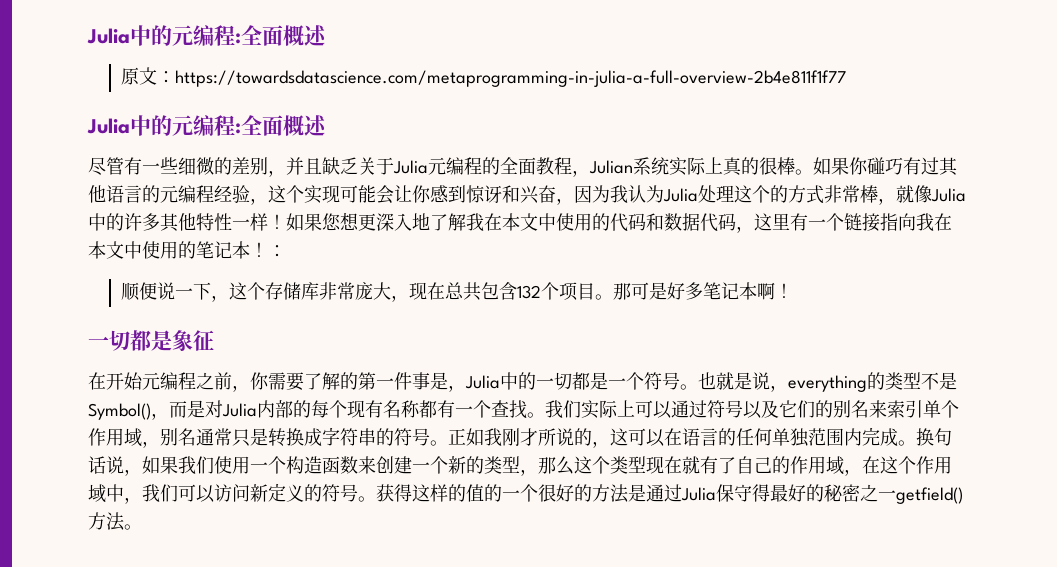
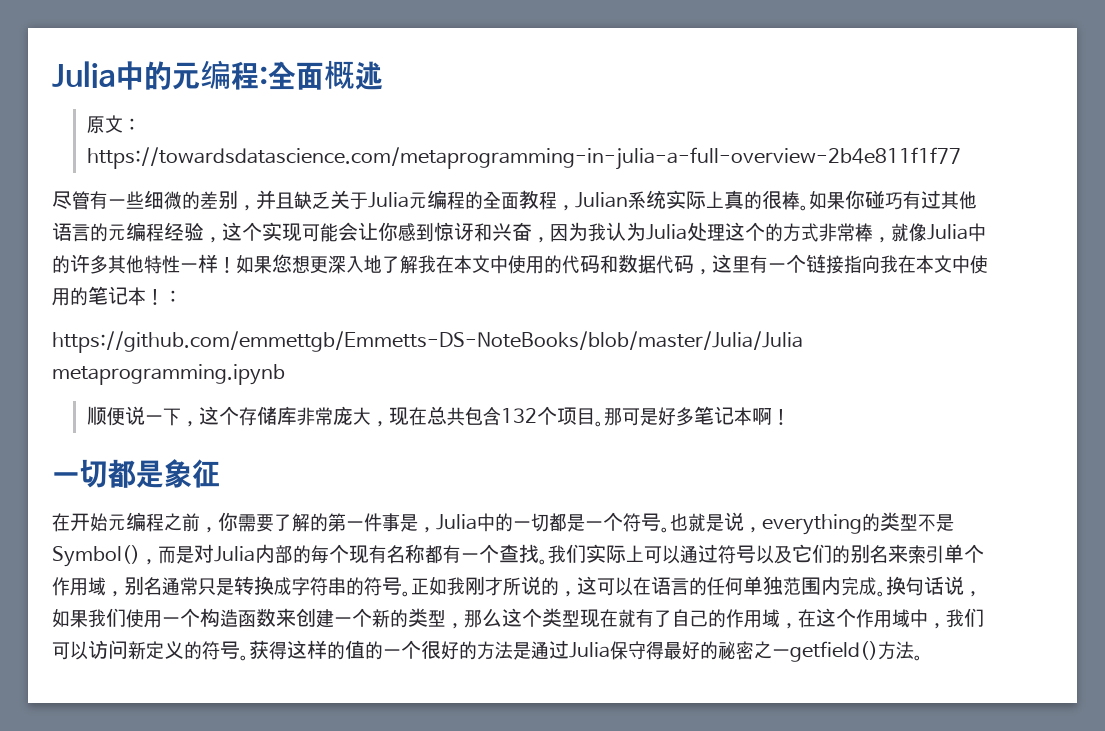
[87,115,327,136] // Julia中的元编程:全面概述 -> (961, 158) none
(286, 251) none -> [52,331,803,353] [52,364,285,385] // https://github.com/emmettgb/Emmetts-DS-NoteBooks/blob/master/Julia/Julia metaprogramming.ipynb

